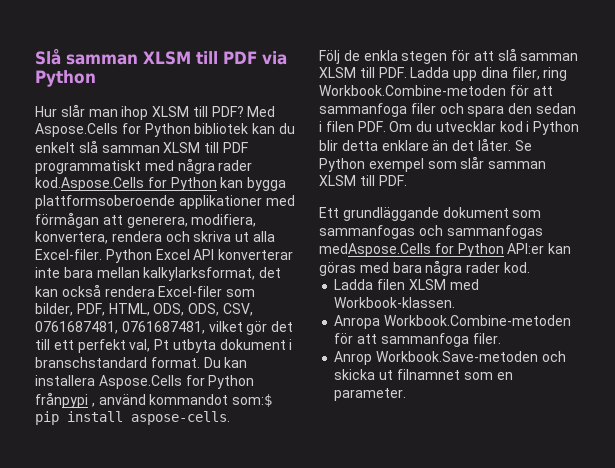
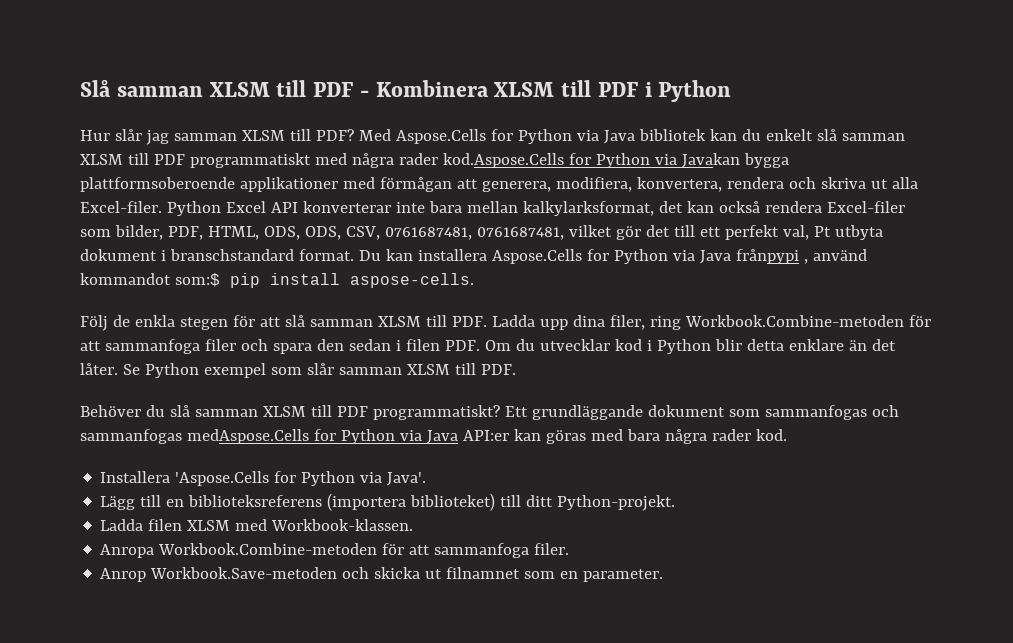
[262,51,287,65] via -> [359,80,652,97] - Kombinera XLSM till PDF i
[88,106,149,120] man ihop -> [145,130,237,145] jag samman
(191, 130) none -> [576,130,635,144] via Java
[220,177,244,188] kan -> [654,153,740,168] via Javakan
(255, 382) none -> [672,250,731,264] via Java
(407, 180) none -> [80,405,500,420] Behöver du slå samman XLSM till PDF programmatiskt?
(504, 250) none -> [399,430,458,444] via Java
(530, 267) none -> [100,471,427,486] [100,493,676,511] // Installera 'Aspose.Cells for Python via Java'. // Lägg till en biblioteksreferens (importera biblioteket) till ditt Python-projekt.

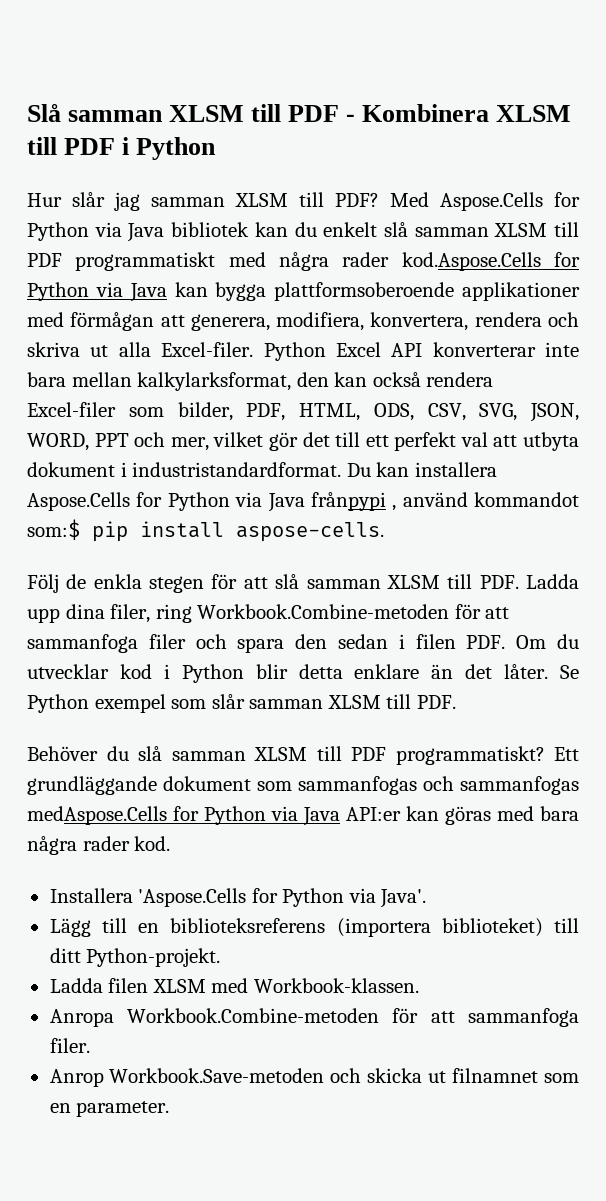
[681,153,740,168] Javakan -> [129,282,208,302] Java kan
[658,201,683,213] det -> [296,372,329,387] den
[304,226,564,240] ODS, CSV, 0761687481, 0761687481, -> [427,403,579,422] [27,432,209,451] CSV, SVG, JSON, WORD, PPT och mer,
[782,225,831,240] val, Pt -> [460,432,518,447] val att
[169,249,354,261] branschstandard format. -> [132,462,342,477] industristandardformat.

